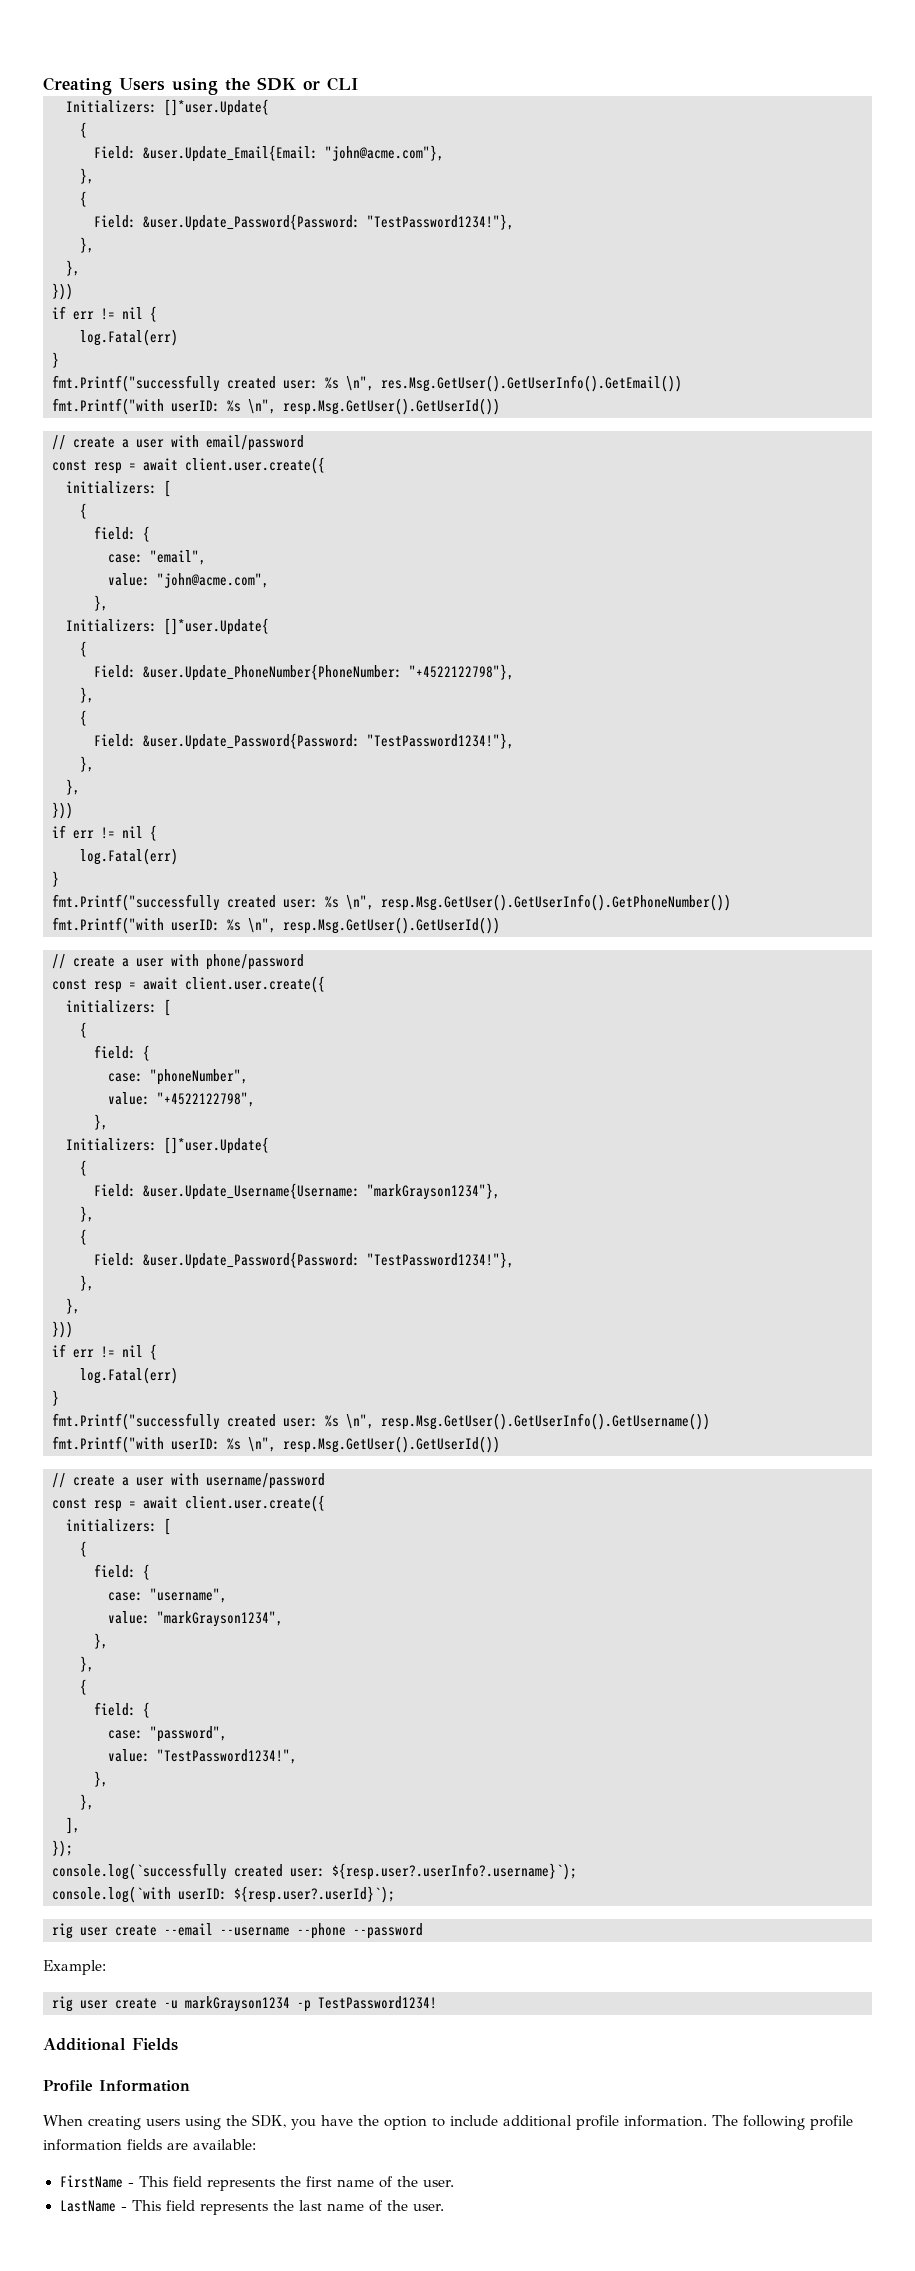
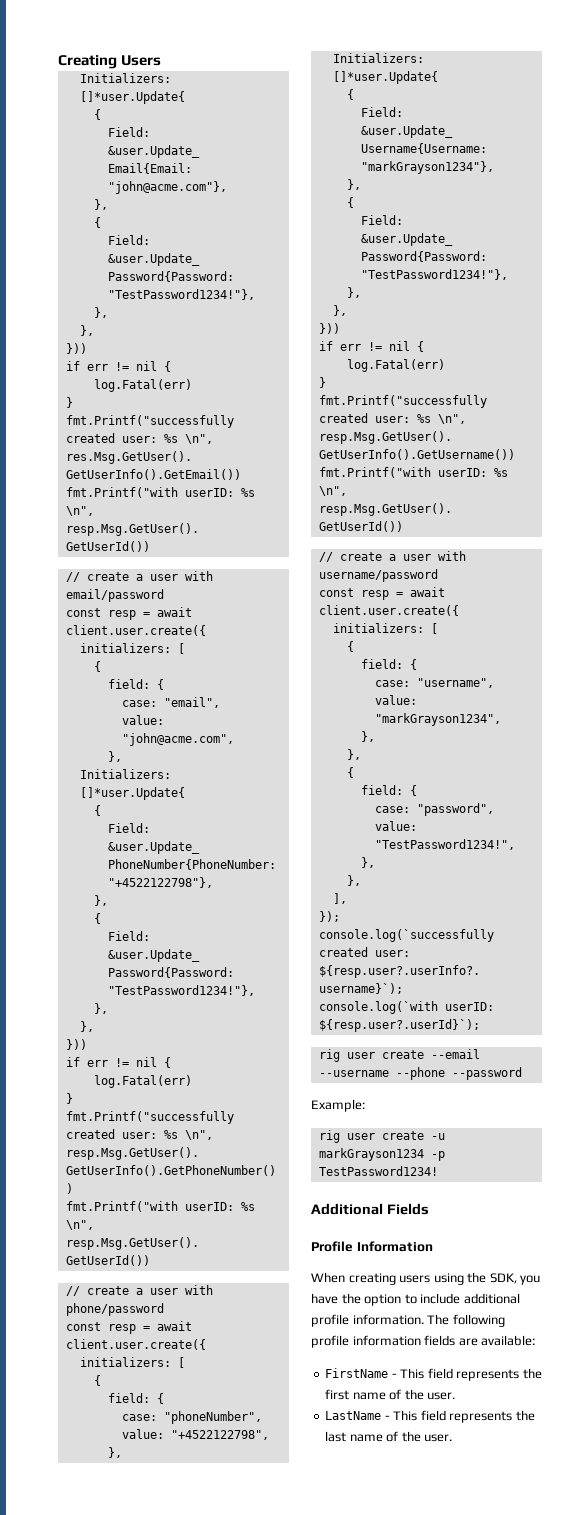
[172,77,358,95] using the SDK or CLI -> (162, 60) none

